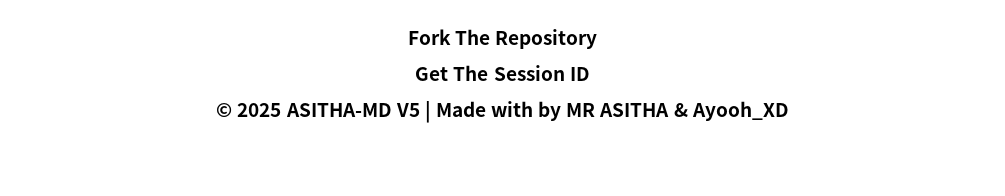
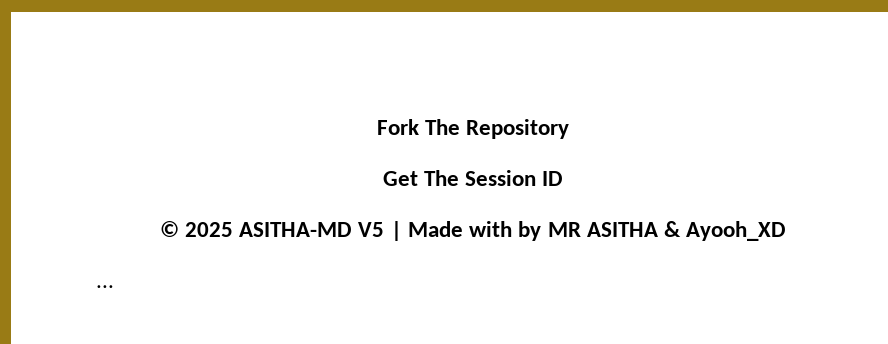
(789, 111) none -> [96,285,114,288] // ...

